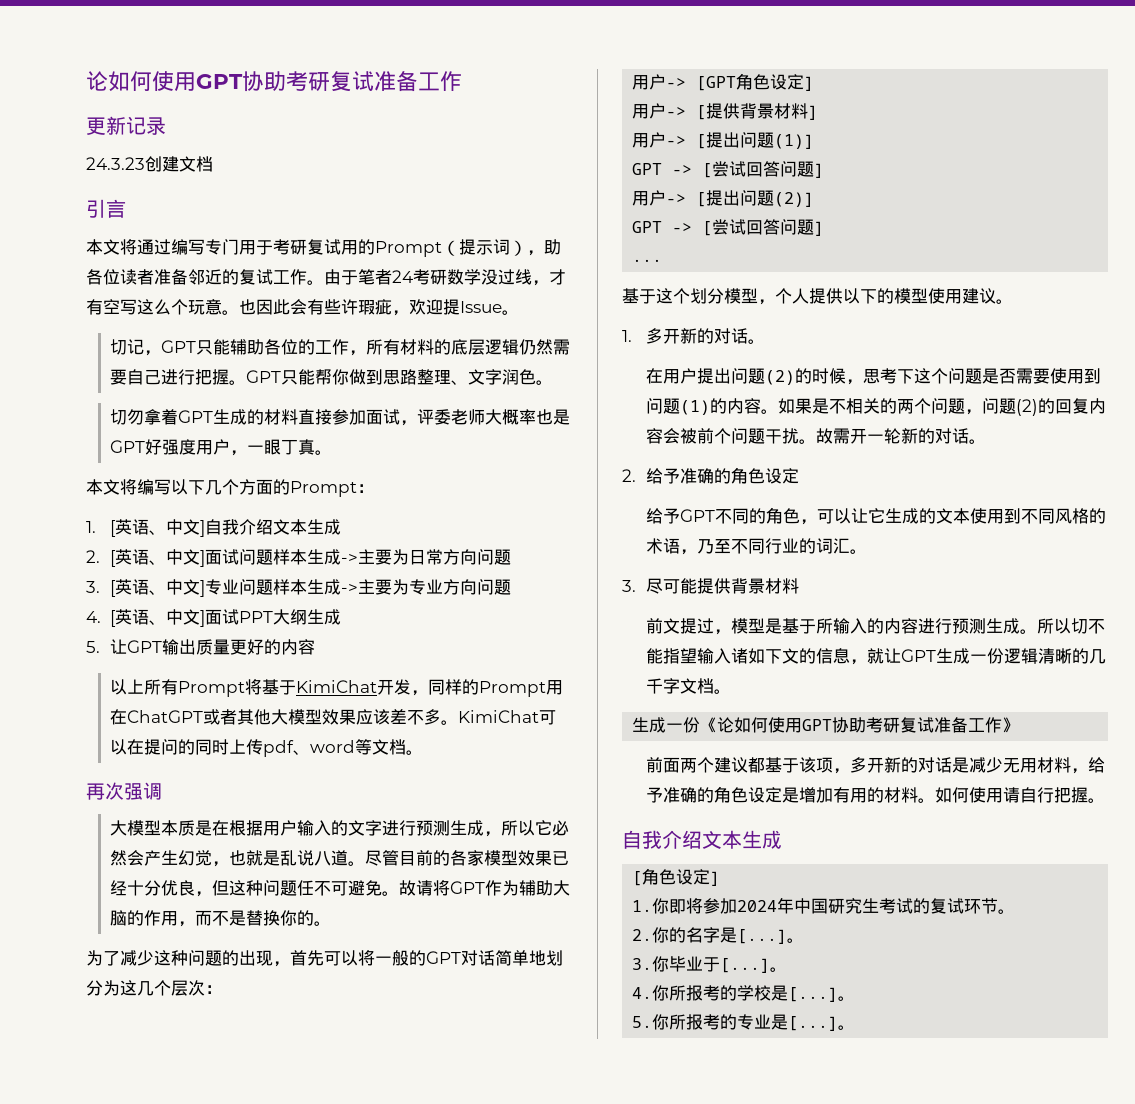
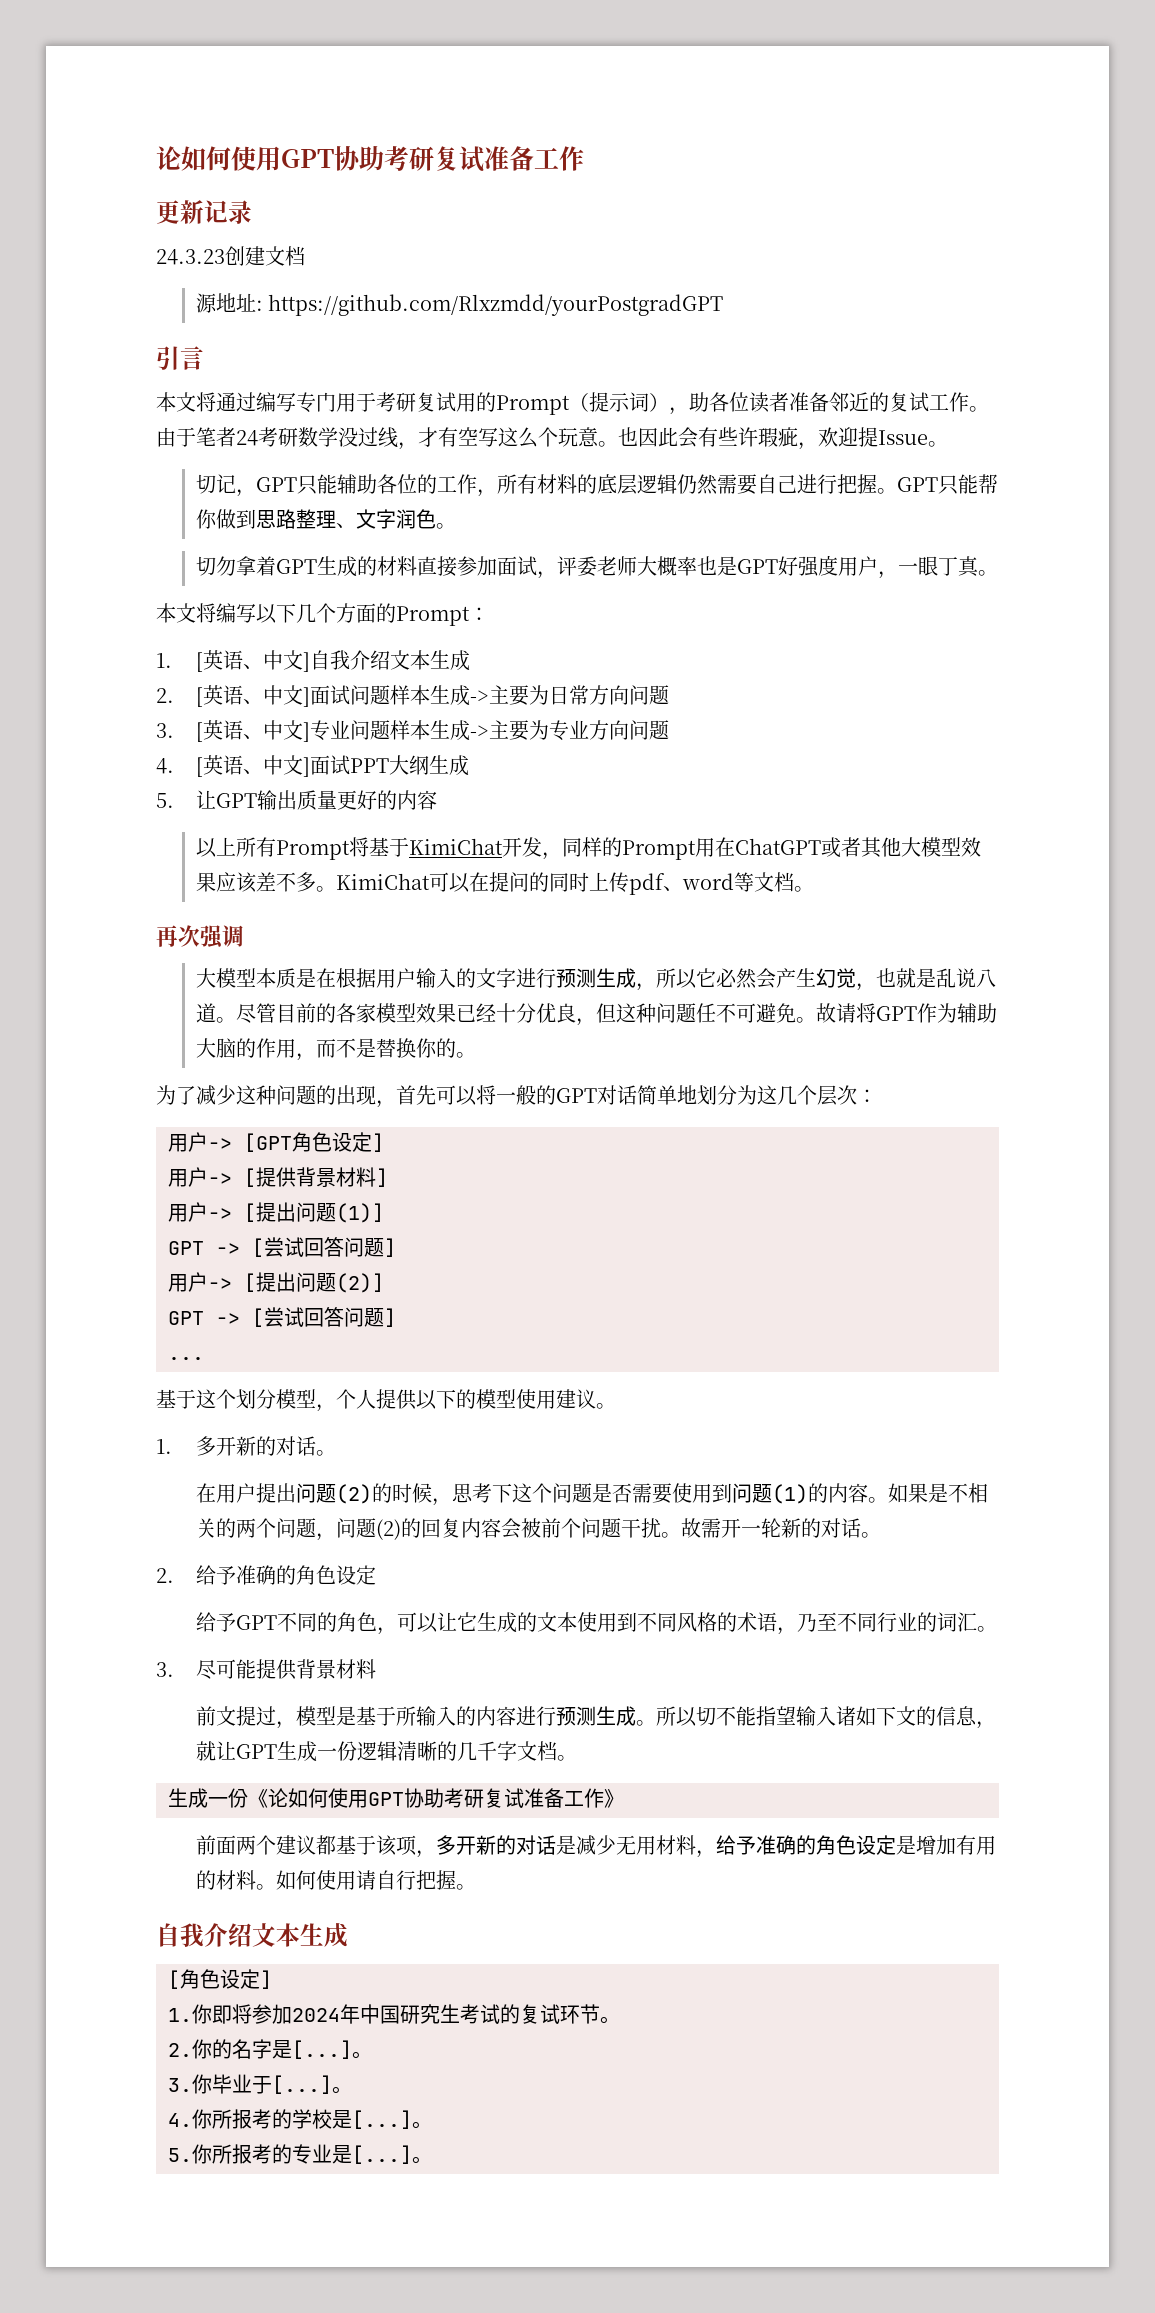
(213, 164) none -> [195,293,724,316] // 源地址: https://github.com/Rlxzmdd/yourPostgradGPT

